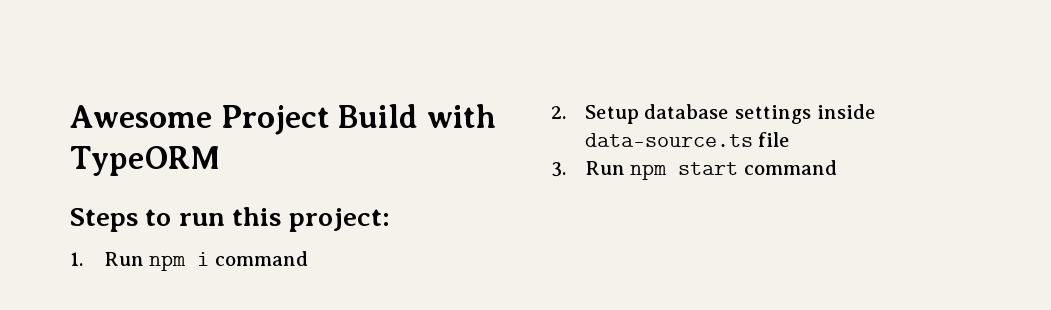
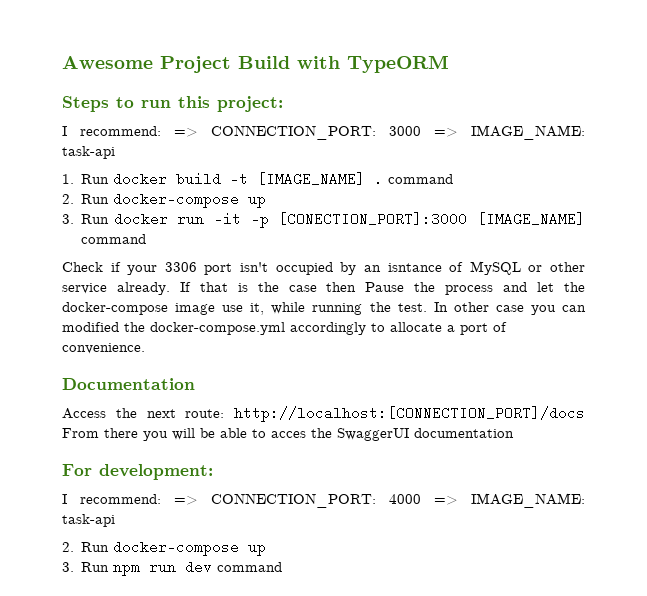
[70,251,308,271] [551,104,876,124] [584,132,791,147] 1. Run npm i command // 2. Setup database settings inside data-source.ts file -> [62,125,585,140] [62,146,115,159] [62,172,454,186] [62,192,267,208] [62,212,585,228] [81,234,147,244] [62,261,586,275] [62,282,585,295] [62,302,586,315] [62,322,507,335] [62,343,145,354] [62,378,195,390] [62,406,585,422] [62,428,514,441] [62,464,213,480] [62,493,585,508] [62,514,115,527] [62,540,267,556] I recommend: => CONNECTION_PORT: 3000 => IMAGE_NAME: task-api // 1. Run docker build -t [IMAGE_NAME] . command // 2. Run docker-compose up // 3. Run docker run -it -p [CONECTION_PORT]:3000 [IMAGE_NAME] command // Check if your 3306 port isn't occupied by an isntance of MySQL or other service already. If that is the case then Pause the process and let the docker-compose image use it, while running the test. In other case you can modified the docker-compose.yml accordingly to allocate a port of convenience. // Documentation // Access the next route: http://localhost:[CONNECTION_PORT]/docs From there you will be able to acces the SwaggerUI documentation // For development: // I recommend: => CONNECTION_PORT: 4000 => IMAGE_NAME: task-api // 2. Run docker-compose up
[678,162,739,175] start -> [149,560,213,574] run dev

